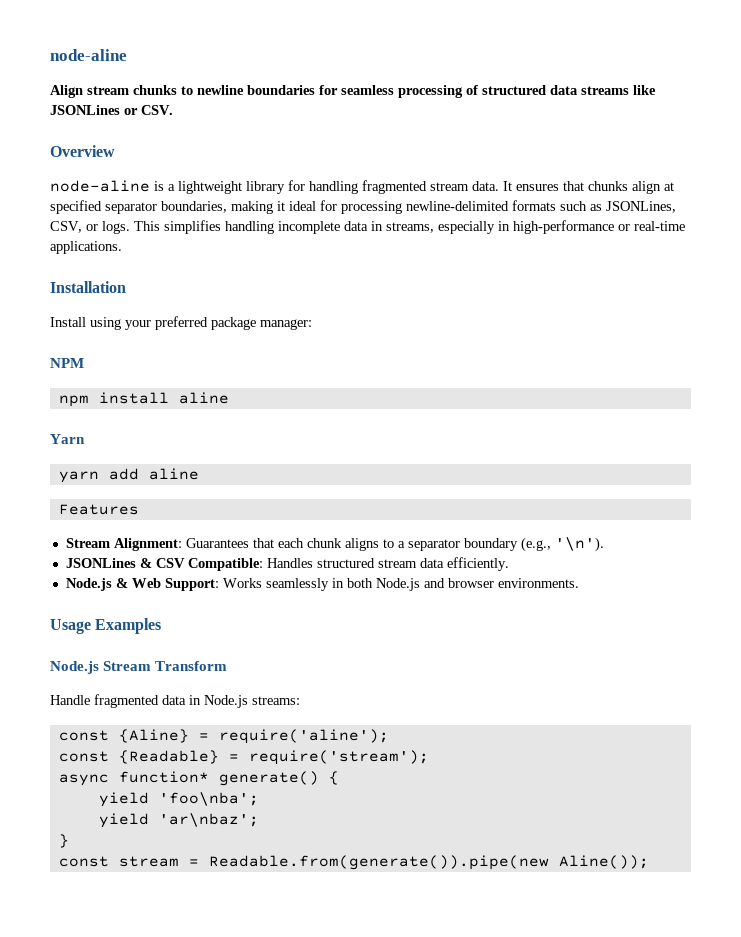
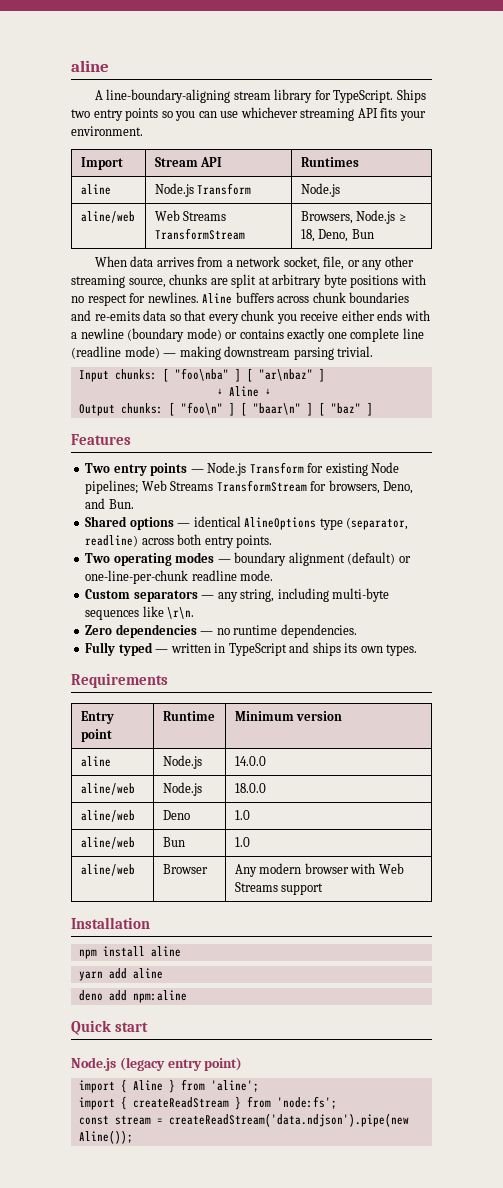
[50,49,127,61] [50,85,656,98] [50,105,173,115] [50,145,115,157] [50,180,674,194] [50,200,676,214] [50,220,685,234] [50,241,122,254] [50,281,126,293] [50,316,312,330] [50,358,84,368] node-aline // Align stream chunks to newline boundaries for seamless processing of structured data streams like JSONLines or CSV. // Overview // node-aline is a lightweight library for handling fragmented stream data. It ensures that chunks align at specified separator boundaries, making it ideal for processing newline-delimited formats such as JSONLines, CSV, or logs. This simplifies handling incomplete data in streams, especially in high-performance or real-time applications. // Installation // Install using your preferred package manager: // NPM -> [71,60,109,72] [94,89,426,103] [71,107,426,121] [71,126,143,136] [80,157,123,170] [154,157,223,167] [300,157,359,167] [80,184,111,195] [154,183,252,197] [300,183,340,197] [80,211,135,223] [154,210,227,221] [154,228,245,240] [300,210,406,224] [300,229,374,242] [94,256,414,270] [71,274,426,288] [71,292,410,306] [71,310,430,324] [71,328,424,342] [71,346,374,360] [78,368,325,382] [216,386,271,397] [78,402,373,416] [71,434,131,445] [85,462,400,476] [85,480,414,494] [85,498,134,509] [85,516,409,530] [85,534,273,548] [85,552,411,566] [85,570,274,584] [85,588,390,602] [85,606,195,620] [85,624,357,638] [85,642,418,656] [71,673,168,688] [80,711,114,724] [80,729,112,742] [162,711,215,721] [234,711,343,721] [80,756,111,767] [162,755,202,769] [234,756,266,766] [80,783,135,795] [162,782,202,796] [234,783,266,793] [80,810,135,822] [162,810,190,820] [234,810,250,820] [80,837,135,849] [162,837,185,847] [234,837,250,847] [80,864,135,876] [162,864,208,874] [234,863,404,877] [234,882,324,895] [71,917,150,929] aline // A line-boundary-aligning stream library for TypeScript. Ships two entry points so you can use whichever streaming API fits your environment. // Import | Stream API | Runtimes // aline | Node.js Transform | Node.js // aline/web | Web Streams TransformStream | Browsers, Node.js ≥ 18, Deno, Bun // When data arrives from a network socket, file, or any other streaming source, chunks are split at arbitrary byte positions with no respect for newlines. Aline buffers across chunk boundaries and re-emits data so that every chunk you receive either ends with a newline (boundary mode) or contains exactly one complete line (readline mode) — making downstream parsing trivial. // Input chunks: [ "foo\nba" ] [ "ar\nbaz" ] // ↓ Aline ↓ // Output chunks: [ "foo\n" ] [ "baar\n" ] [ "baz" ] // Features // Two entry points — Node.js Transform for existing Node pipelines; Web Streams TransformStream for browsers, Deno, and Bun. // Shared options — identical AlineOptions type (separator, readline) across both entry points. // Two operating modes — boundary alignment (default) or one-line-per-chunk readline mode. // Custom separators — any string, including multi-byte sequences like \r\n. // Zero dependencies — no runtime dependencies. // Fully typed — written in TypeScript and ships its own types. // Requirements // Entry point | Runtime | Minimum version // aline | Node.js | 14.0.0 // aline/web | Node.js | 18.0.0 // aline/web | Deno | 1.0 // aline/web | Bun | 1.0 // aline/web | Browser | Any modern browser with Web Streams support // Installation
[50,434,85,444] // Yarn -> (181, 951) none
[58,504,139,515] [65,537,604,552] [65,557,509,571] [65,578,579,591] [50,618,162,634] [50,661,228,674] [50,694,300,708] [58,729,389,744] [58,750,429,765] [58,771,339,786] [98,792,259,807] [98,813,259,828] [58,834,69,848] Features // Stream Alignment: Guarantees that each chunk aligns to a separator boundary (e.g., '\n'). // JSONLines & CSV Compatible: Handles structured stream data efficiently. // Node.js & Web Support: Works seamlessly in both Node.js and browser environments. // Usage Examples // Node.js Stream Transform // Handle fragmented data in Node.js streams: // const {Aline} = require('aline'); // const {Readable} = require('stream'); // async function* generate() { // yield 'foo\nba'; // yield 'ar\nbaz'; // } -> [78,990,187,1003] [71,1020,149,1035] [71,1057,243,1071] [78,1079,259,1093] [78,1096,337,1110] deno add npm:aline // Quick start // Node.js (legacy entry point) // import { Aline } from 'aline'; // import { createReadStream } from 'node:fs';
[208,855,549,870] Readable.from(generate()).pipe(new -> [168,1113,409,1127] createReadStream('data.ndjson').pipe(new

